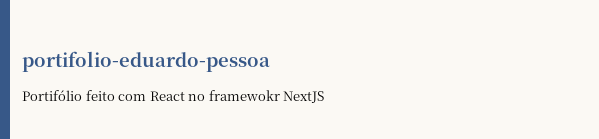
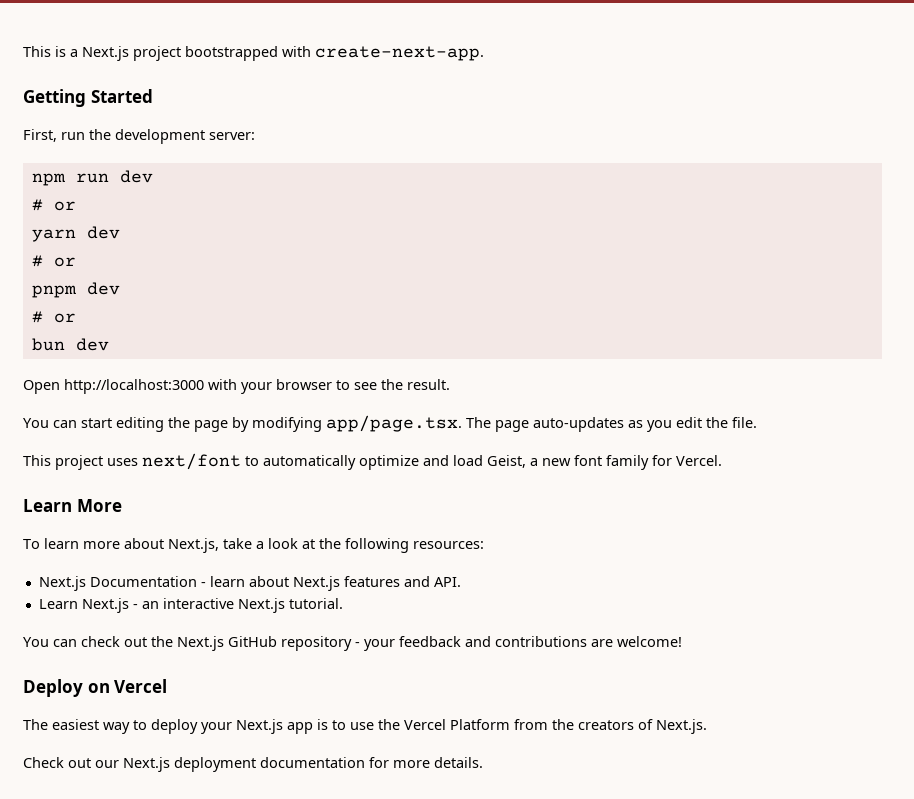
[22,51,270,72] [22,90,325,103] portifolio-eduardo-pessoa // Portifólio feito com React no framewokr NextJS -> [23,46,484,61] [23,89,153,107] [23,129,255,144] [31,170,153,186] [31,199,76,211] [31,226,120,242] [31,255,76,267] [31,282,120,298] [31,311,76,323] [31,338,109,351] [23,379,450,394] [23,415,757,432] [23,453,722,470] [23,499,122,512] [23,538,484,553] [38,576,461,591] [38,598,343,613] [23,636,682,651] [23,679,168,697] [23,719,707,734] [23,757,483,772] This is a Next.js project bootstrapped with create-next-app. // Getting Started // First, run the development server: // npm run dev // # or // yarn dev // # or // pnpm dev // # or // bun dev // Open http://localhost:3000 with your browser to see the result. // You can start editing the page by modifying app/page.tsx. The page auto-updates as you edit the file. // This project uses next/font to automatically optimize and load Geist, a new font family for Vercel. // Learn More // To learn more about Next.js, take a look at the following resources: // Next.js Documentation - learn about Next.js features and API. // Learn Next.js - an interactive Next.js tutorial. // You can check out the Next.js GitHub repository - your feedback and contributions are welcome! // Deploy on Vercel // The easiest way to deploy your Next.js app is to use the Vercel Platform from the creators of Next.js. // Check out our Next.js deployment documentation for more details.

